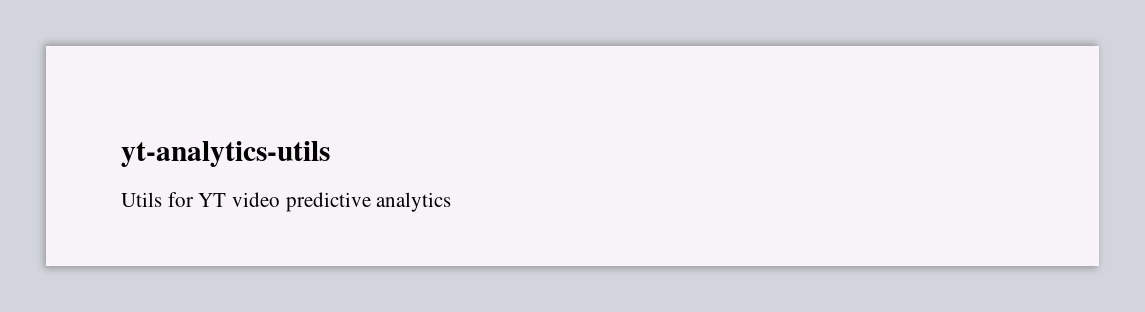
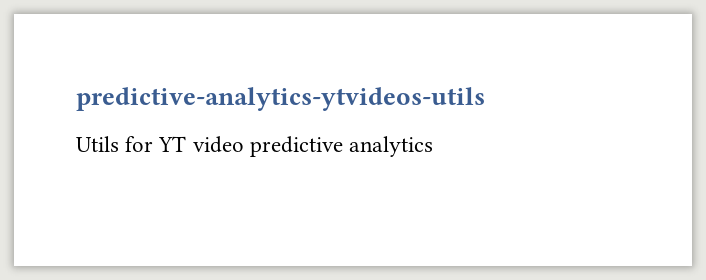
[121,141,330,167] yt-analytics-utils -> [76,87,485,111] predictive-analytics-ytvideos-utils

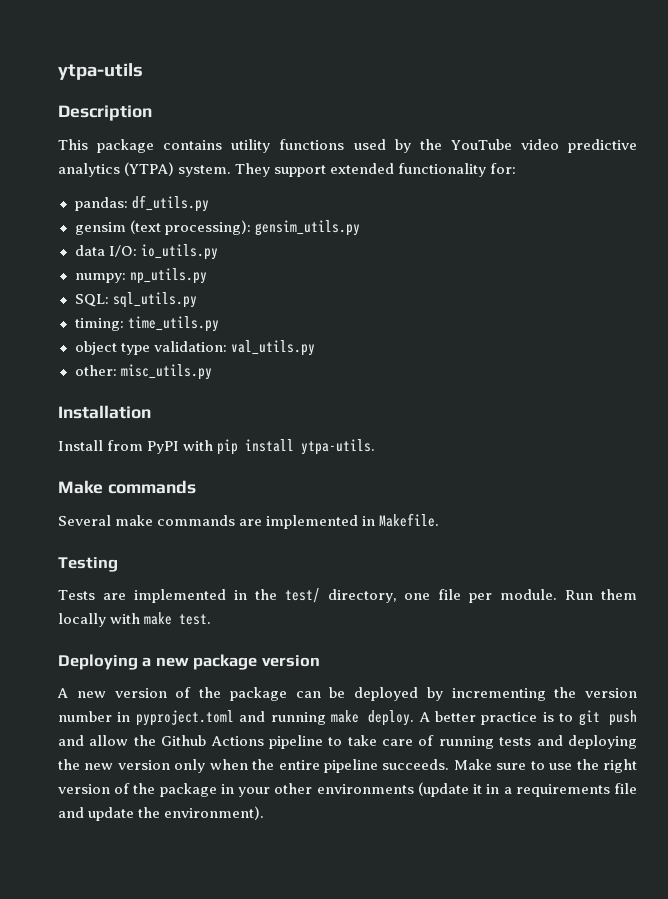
[76,87,485,111] [76,136,434,157] predictive-analytics-ytvideos-utils // Utils for YT video predictive analytics -> [58,63,143,80] [58,105,152,121] [58,139,637,153] [58,162,517,177] [74,195,209,212] [74,220,360,236] [74,244,218,260] [74,268,207,284] [74,292,197,308] [74,316,219,332] [74,340,315,356] [74,364,212,380] [58,405,151,419] [58,439,376,455] [58,480,196,494] [58,513,440,529] [58,557,118,572] [58,588,637,603] [58,612,212,627] [58,654,320,670] [57,687,637,701] [58,710,638,726] [58,735,637,749] [58,759,638,773] [58,782,637,797] [58,806,265,821] ytpa-utils // Description // This package contains utility functions used by the YouTube video predictive analytics (YTPA) system. They support extended functionality for: // pandas: df_utils.py // gensim (text processing): gensim_utils.py // data I/O: io_utils.py // numpy: np_utils.py // SQL: sql_utils.py // timing: time_utils.py // object type validation: val_utils.py // other: misc_utils.py // Installation // Install from PyPI with pip install ytpa-utils. // Make commands // Several make commands are implemented in Makefile. // Testing // Tests are implemented in the test/ directory, one file per module. Run them locally with make test. // Deploying a new package version // A new version of the package can be deployed by incrementing the version number in pyproject.toml and running make deploy. A better practice is to git push and allow the Github Actions pipeline to take care of running tests and deploying the new version only when the entire pipeline succeeds. Make sure to use the right version of the package in your other environments (update it in a requirements file and update the environment).

